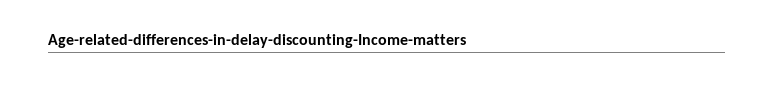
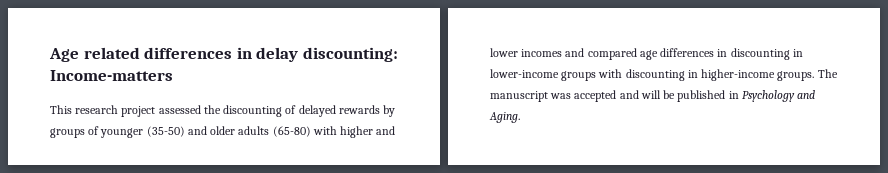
[48,34,466,48] Age-related-differences-in-delay-discounting-Income-matters -> [49,47,398,62] [50,70,173,81] [50,105,396,117] [50,126,396,138] [490,48,803,60] [490,69,838,81] [490,90,816,102] [489,112,520,123] Age related differences in delay discounting: Income-matters // This research project assessed the discounting of delayed rewards by groups of younger (35-50) and older adults (65-80) with higher and lower incomes and compared age differences in discounting in lower-income groups with discounting in higher-income groups. The manuscript was accepted and will be published in Psychology and Aging.

